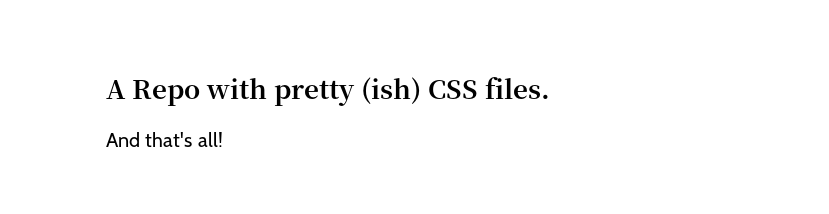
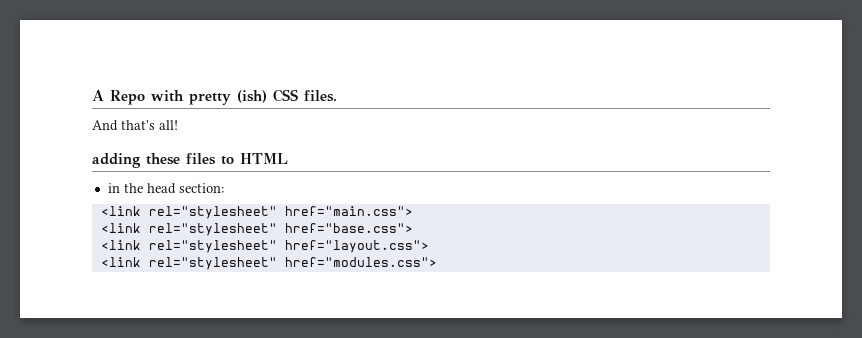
(223, 139) none -> [92,153,288,168] [107,183,224,194] [100,206,413,219] [100,223,413,236] [100,240,429,253] [100,257,437,270] // adding these files to HTML // in the head section: // <link rel="stylesheet" href="main.css"> // <link rel="stylesheet" href="base.css"> // <link rel="stylesheet" href="layout.css"> // <link rel="stylesheet" href="modules.css">

